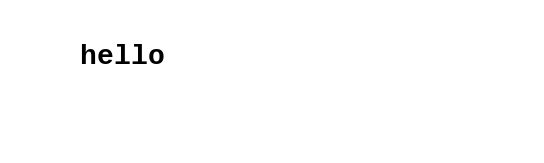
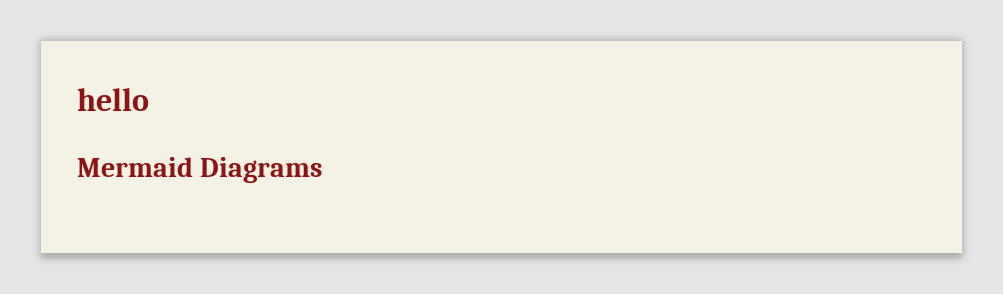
(165, 54) none -> [77,157,323,183] // Mermaid Diagrams

